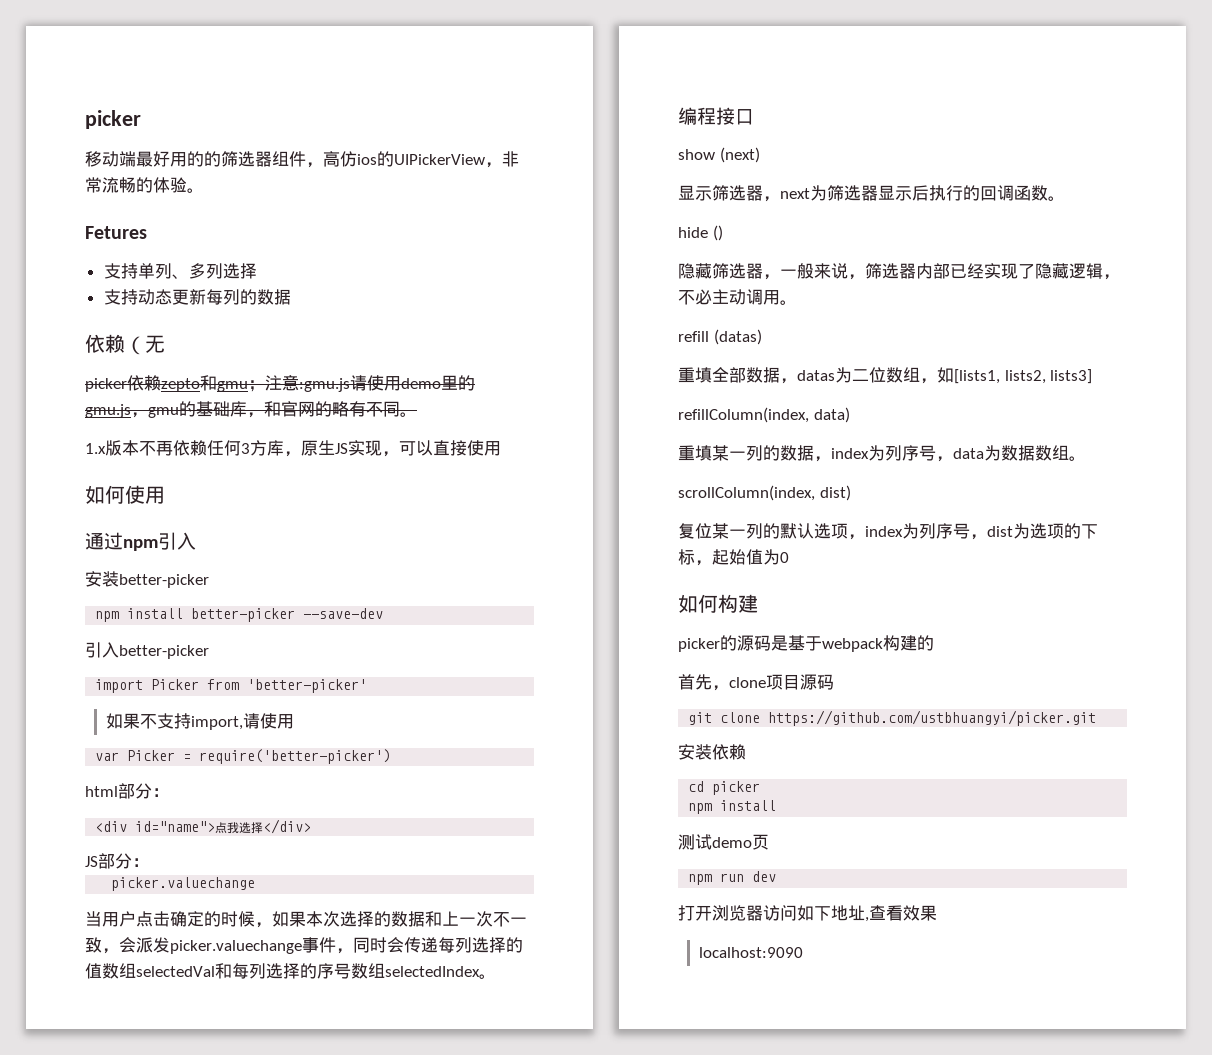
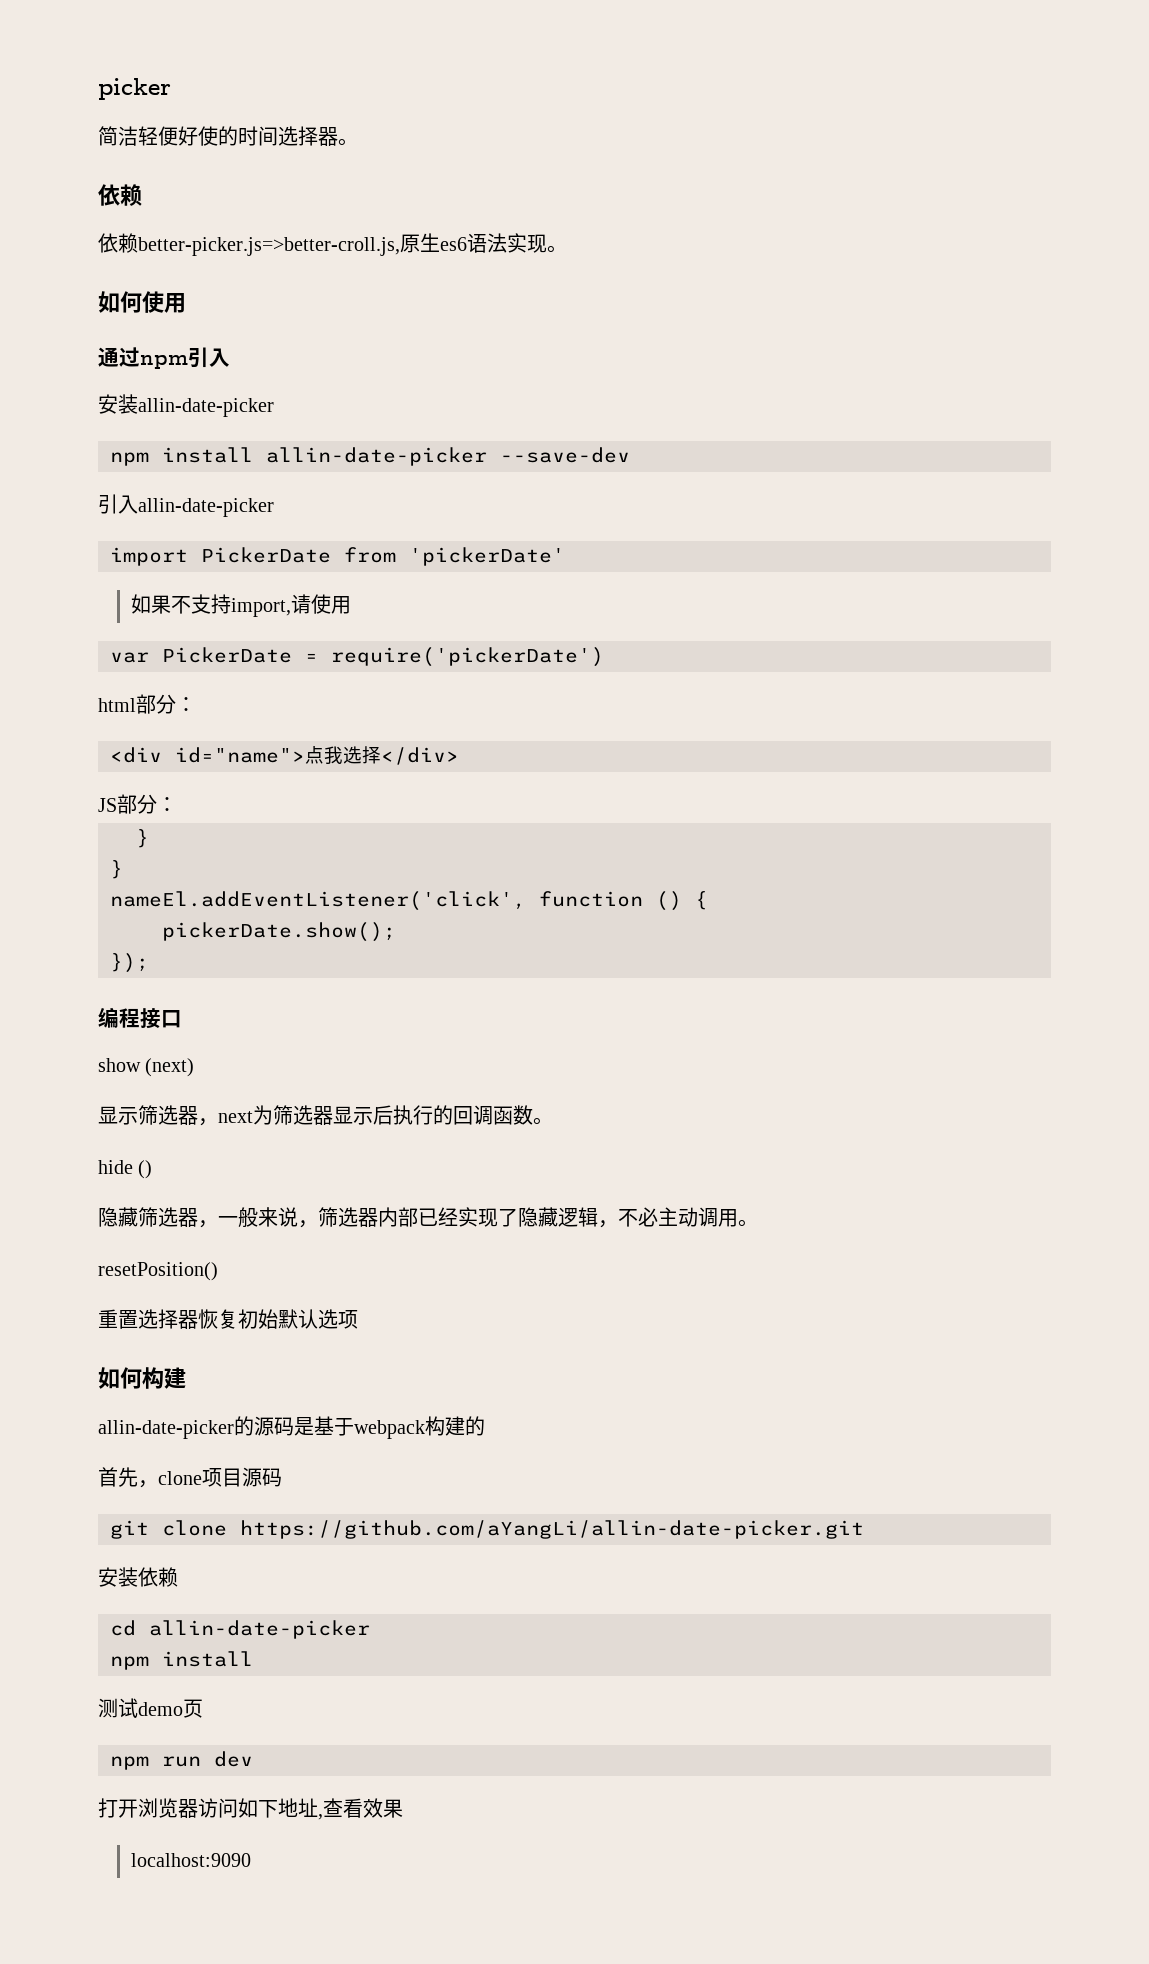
[85,110,141,129] [85,151,519,168] [85,177,204,193] [85,226,147,239] [103,263,257,279] [103,289,291,305] [85,334,165,355] [85,375,475,392] [85,401,417,418] [85,440,501,457] picker // 移动端最好用的的筛选器组件，高仿ios的UIPickerView，非常流畅的体验。 // Fetures // 支持单列、多列选择 // 支持动态更新每列的数据 // 依赖（无 // picker依赖zepto和gmu；注意:gmu.js请使用demo里的gmu.js，gmu的基础库，和官网的略有不同。 // 1.x版本不再依赖任何3方库，原生JS实现，可以直接使用 -> [98,78,171,100] [98,126,358,146] [98,184,142,206] [98,233,567,256] picker // 简洁轻便好使的时间选择器。 // 依赖 // 依赖better-picker.js=>better-croll.js,原生es6语法实现。
[119,574,209,588] [95,608,296,622] better-picker // npm install better-picker -> [138,398,274,417] [110,447,487,466] allin-date-picker // npm install allin-date-picker
[119,645,209,659] better-picker -> [138,498,274,517] allin-date-picker
[151,679,368,693] Picker from 'better-picker' -> [201,547,565,566] PickerDate from 'pickerDate'
[127,749,392,764] Picker = require('better-picker') -> [162,647,604,667] PickerDate = require('pickerDate')
[111,877,256,891] [85,911,527,928] [85,937,523,954] [85,963,496,979] picker.valuechange // 当用户点击确定的时候，如果本次选择的数据和上一次不一致，会派发picker.valuechange事件，同时会传递每列选择的值数组selectedVal和每列选择的序号数组selectedIndex。 -> [136,829,149,848] [110,860,123,879] [110,891,708,911] [162,922,396,942] [110,953,149,973] } // } // nameEl.addEventListener('click', function () { // pickerDate.show(); // });
[678,329,762,345] [678,367,1093,384] [678,407,850,423] [678,445,1086,462] [678,485,851,501] [678,523,1098,540] [678,549,789,566] refill (datas) // 重填全部数据，datas为二位数组，如[lists1, lists2, lists3] // refillColumn(index, data) // 重填某一列的数据，index为列序号，data为数据数组。 // scrollColumn(index, dist) // 复位某一列的默认选项，index为列序号，dist为选项的下标，起始值为0 -> [98,1262,218,1281] [98,1309,358,1329] resetPosition() // 重置选择器恢复初始默认选项
[678,638,720,652] picker -> [98,1420,234,1439] allin-date-picker
[768,710,1097,726] https://github.com/ustbhuangyi/picker.git -> [240,1520,864,1539] https://github.com/aYangLi/allin-date-picker.git
[712,781,761,795] picker -> [149,1620,370,1639] allin-date-picker

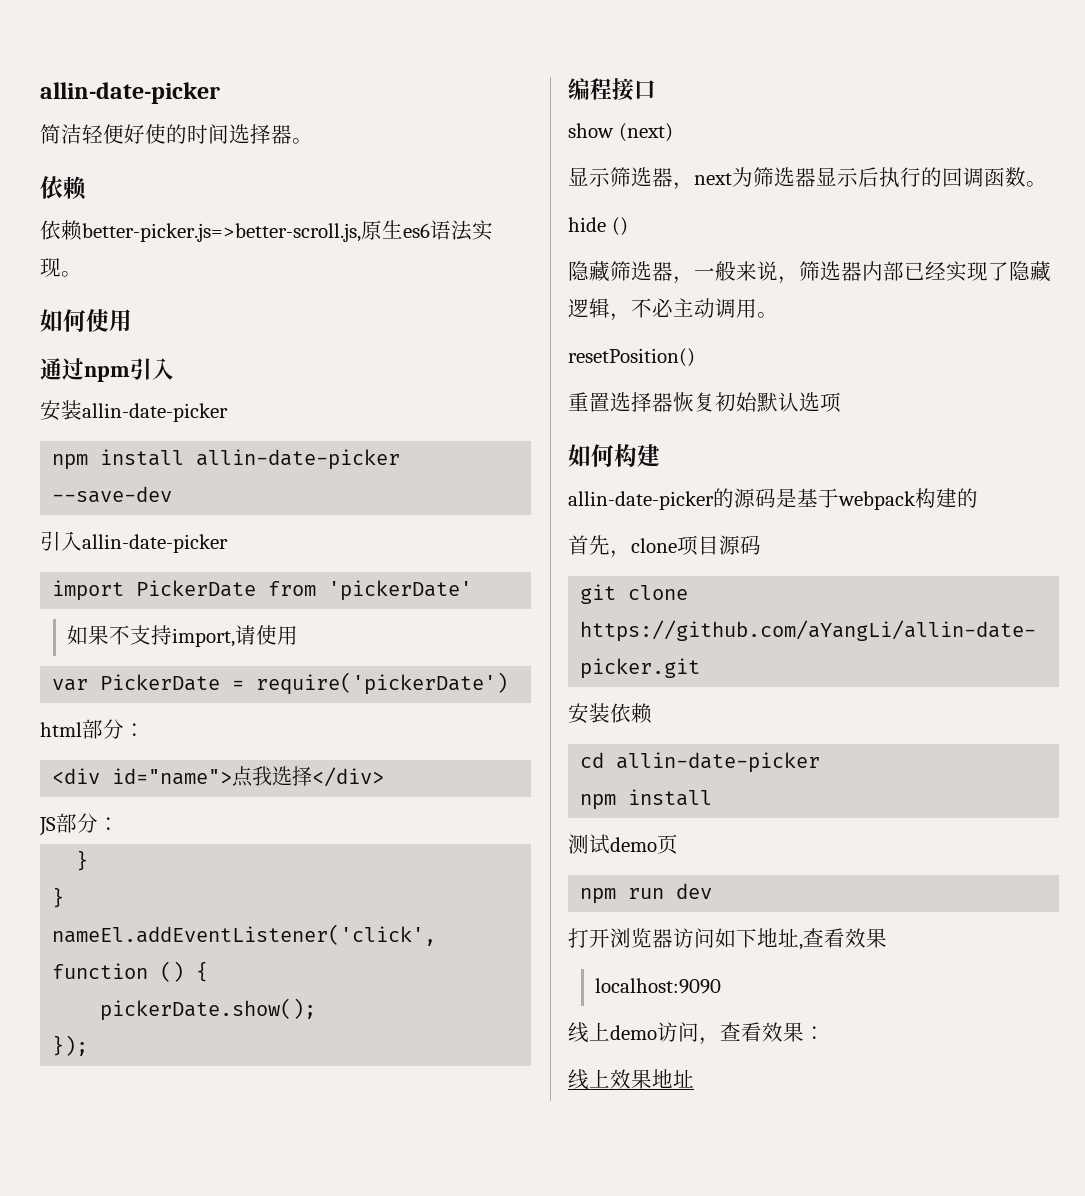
[98,78,171,100] picker -> [40,82,220,104] allin-date-picker
[138,237,400,256] better-picker.js=>better-croll.js, -> [82,223,361,242] better-picker.js=>better-scroll.js,
(252, 1860) none -> [568,1022,825,1045] [568,1069,694,1090] // 线上demo访问，查看效果： // 线上效果地址

